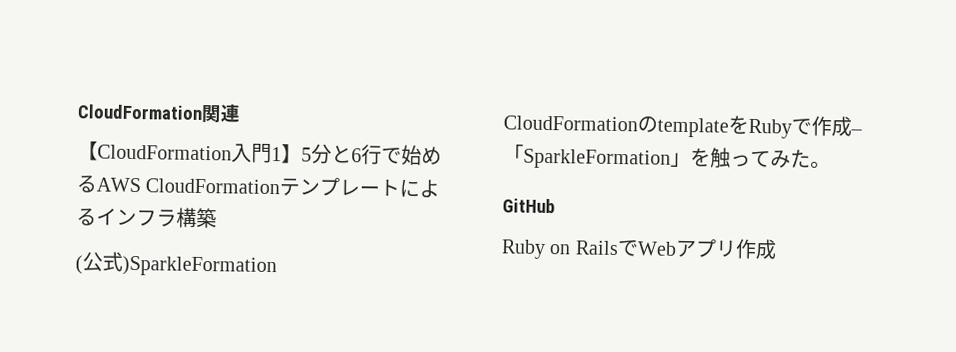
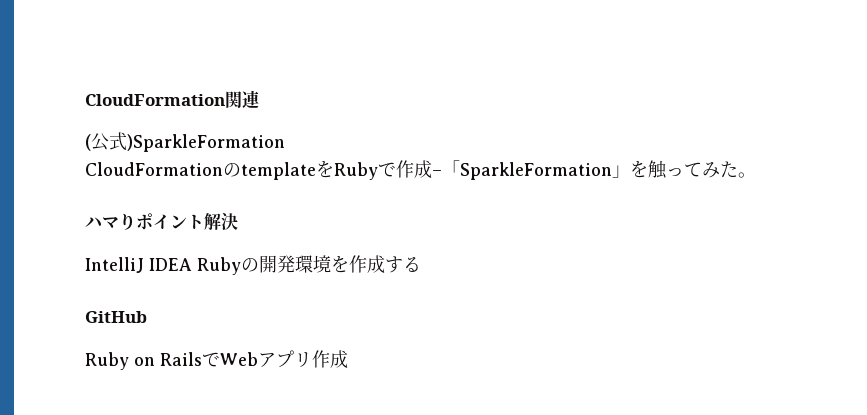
[77,141,442,166] [76,175,441,198] [76,207,217,229] // 【CloudFormation入門1】5分と6行で始めるAWS CloudFormationテンプレートによるインフラ構築 -> (259, 99) none
(831, 165) none -> [85,213,238,230] [85,255,421,275] // ハマりポイント解決 // IntelliJ IDEA Rubyの開発環境を作成する

